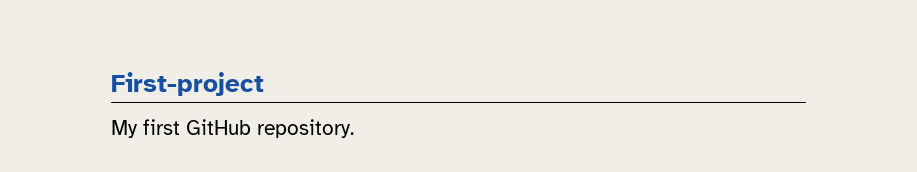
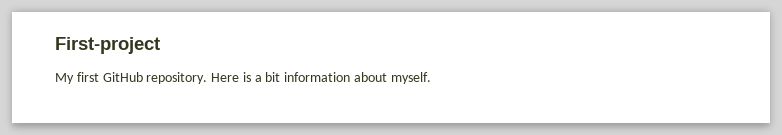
(354, 128) none -> [211,72,431,84] Here is a bit information about myself.

